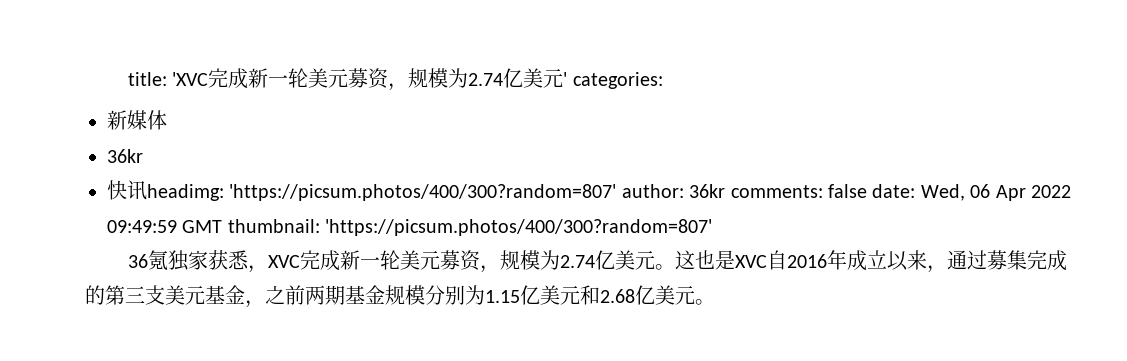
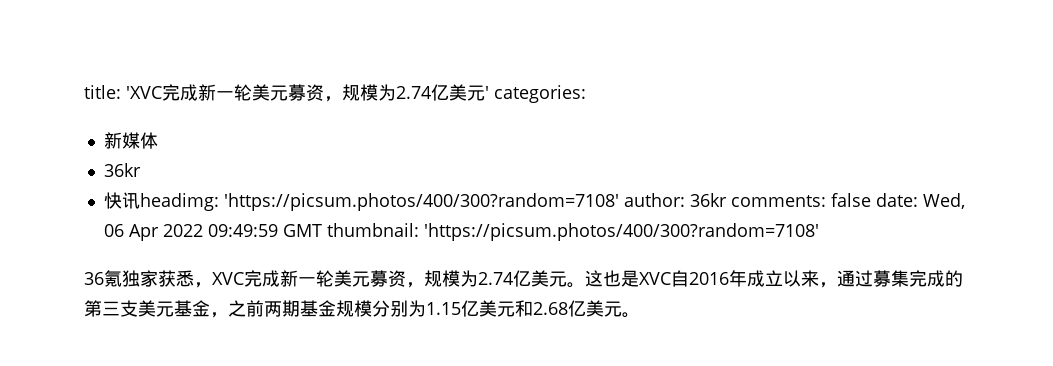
[229,184,617,201] 'https://picsum.photos/400/300?random=807' -> [223,193,619,211] 'https://picsum.photos/400/300?random=7108'
[325,219,713,236] 'https://picsum.photos/400/300?random=807' -> [423,223,819,241] 'https://picsum.photos/400/300?random=7108'

